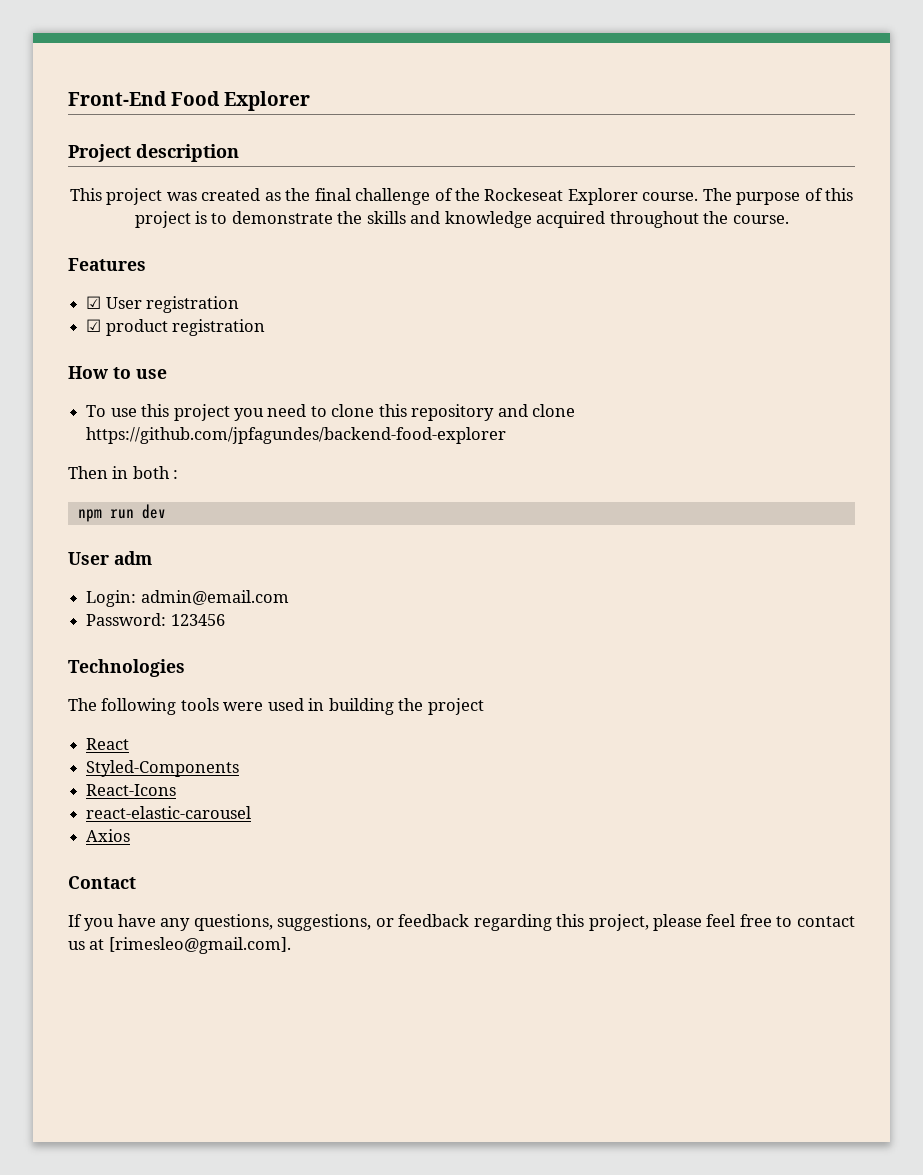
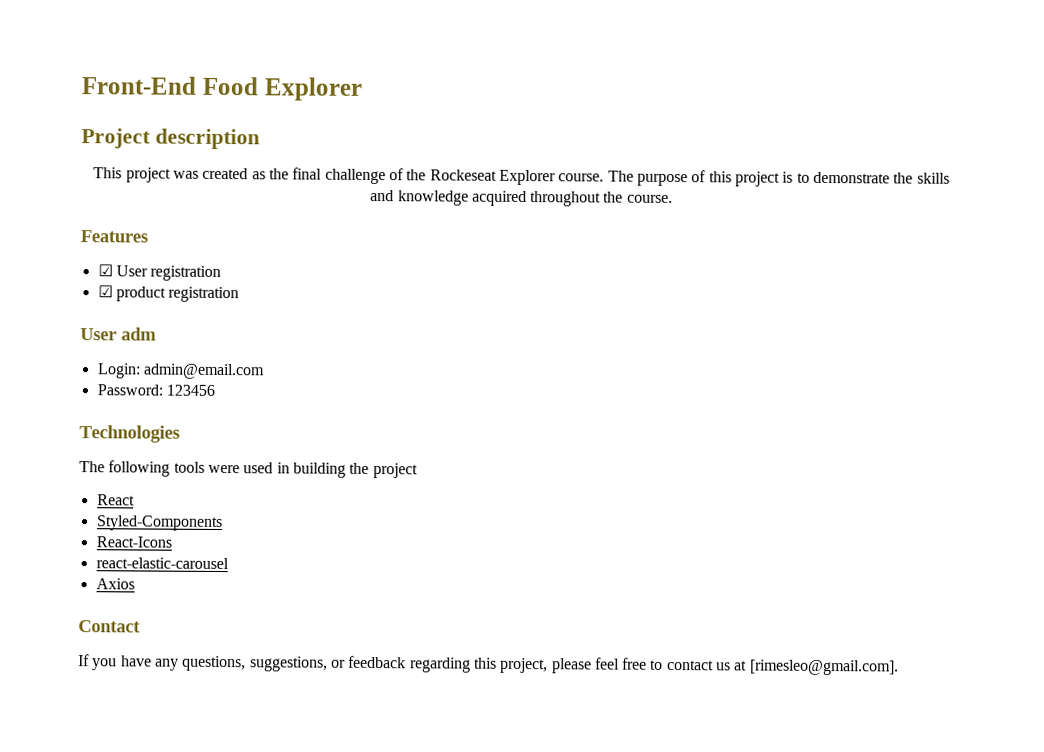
[68,366,167,379] [86,404,576,421] [86,427,507,444] [68,466,179,479] [77,504,166,522] // How to use // To use this project you need to clone this repository and clone https://github.com/jpfagundes/backend-food-explorer // Then in both : // npm run dev -> (240, 294) none

